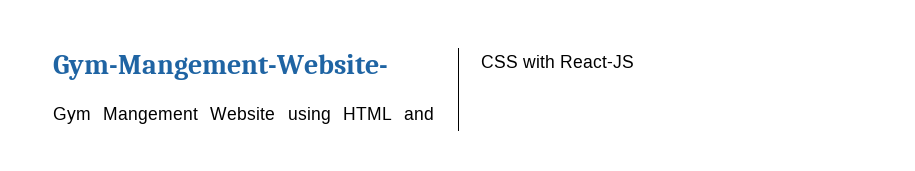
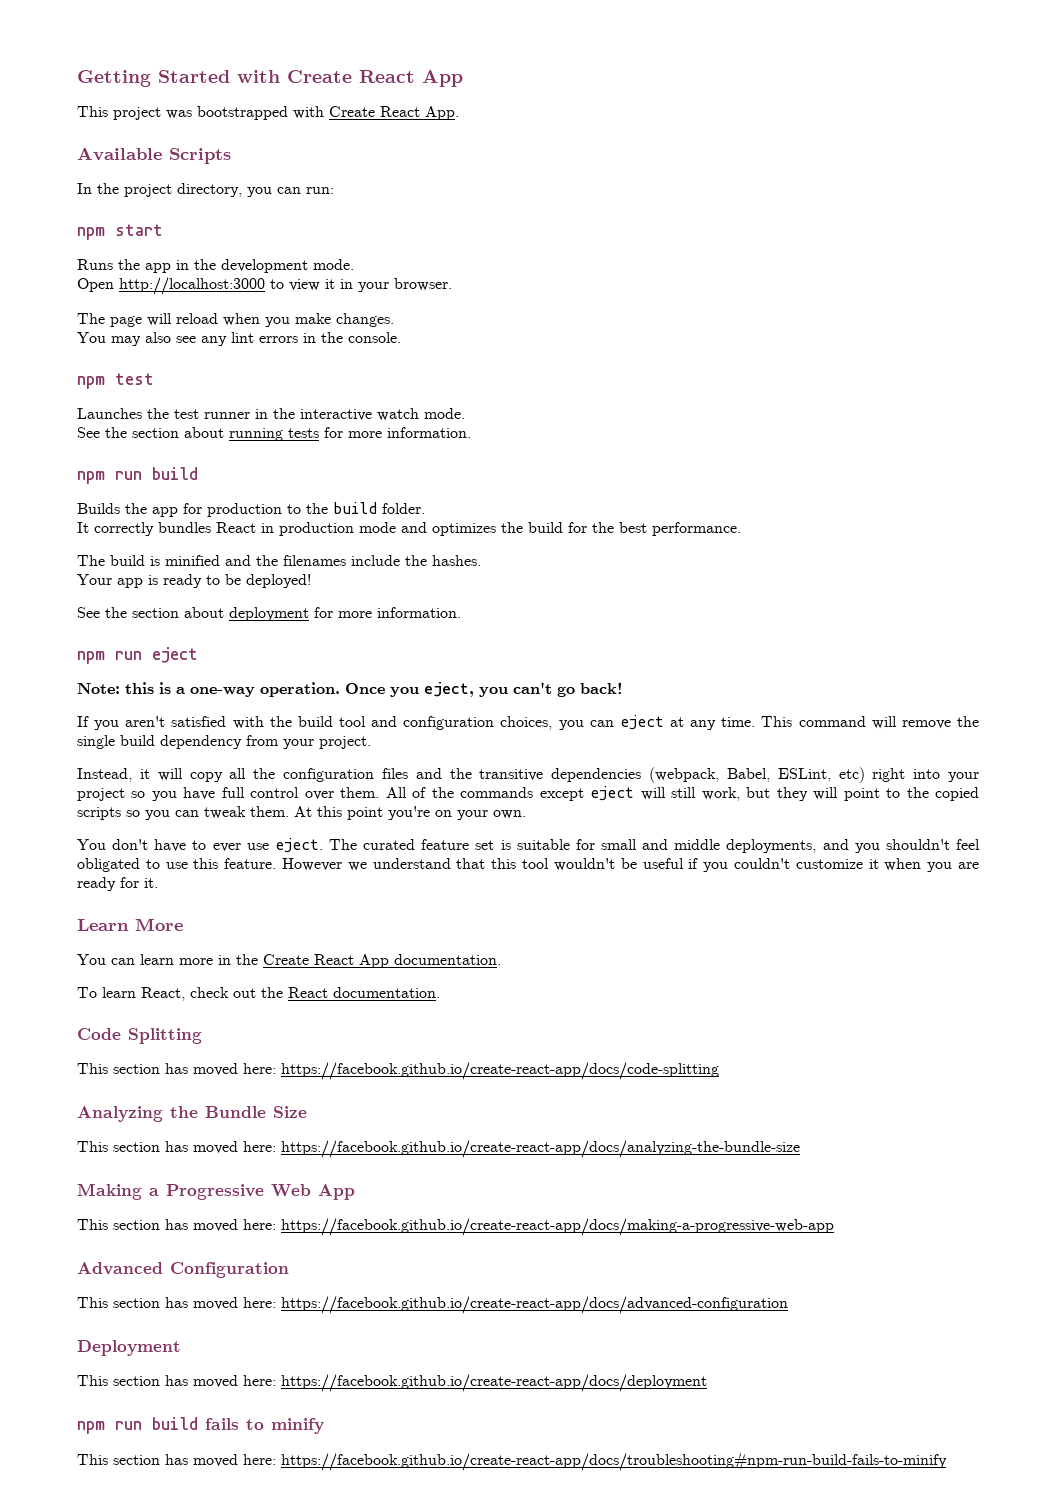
[53,54,388,80] [53,107,434,124] [481,55,634,68] Gym-Mangement-Website- // Gym Mangement Website using HTML and CSS with React-JS -> [77,70,463,87] [77,106,459,120] [77,147,231,164] [77,183,334,197] [77,224,163,240] [77,259,354,273] [77,277,452,295] [77,313,394,327] [77,332,401,346] [77,373,154,389] [77,408,465,421] [77,427,471,441] [77,467,198,484] [77,502,425,517] [77,522,741,536] [77,555,481,566] [77,574,311,588] [77,607,461,621] [77,647,198,664] [77,682,623,697] [77,715,979,730] [77,735,371,749] [77,767,980,783] [77,786,980,801] [77,806,526,820] [77,838,980,853] [77,858,980,872] [77,877,158,891] [77,918,183,931] [77,954,501,968] [77,987,440,1001] [77,1028,202,1044] [77,1062,719,1080] [77,1106,307,1122] [77,1140,800,1158] [77,1183,355,1200] [77,1218,834,1236] [77,1262,289,1278] [77,1296,788,1314] [77,1340,181,1356] [77,1374,707,1392] [77,1417,324,1434] [77,1451,947,1471] Getting Started with Create React App // This project was bootstrapped with Create React App. // Available Scripts // In the project directory, you can run: // npm start // Runs the app in the development mode. // Open http://localhost:3000 to view it in your browser. // The page will reload when you make changes. // You may also see any lint errors in the console. // npm test // Launches the test runner in the interactive watch mode. // See the section about running tests for more information. // npm run build // Builds the app for production to the build folder. // It correctly bundles React in production mode and optimizes the build for the best performance. // The build is minified and the filenames include the hashes. // Your app is ready to be deployed! // See the section about deployment for more information. // npm run eject // Note: this is a one-way operation. Once you eject, you can't go back! // If you aren't satisfied with the build tool and configuration choices, you can eject at any time. This command will remove the single build dependency from your project. // Instead, it will copy all the configuration files and the transitive dependencies (webpack, Babel, ESLint, etc) right into your project so you have full control over them. All of the commands except eject will still work, but they will point to the copied scripts so you can tweak them. At this point you're on your own. // You don't have to ever use eject. The curated feature set is suitable for small and middle deployments, and you shouldn't feel obligated to use this feature. However we understand that this tool wouldn't be useful if you couldn't customize it when you are ready for it. // Learn More // You can learn more in the Create React App documentation. // To learn React, check out the React documentation. // Code Splitting // This section has moved here: https://facebook.github.io/create-react-app/docs/code-splitting // Analyzing the Bundle Size // This section has moved here: https://facebook.github.io/create-react-app/docs/analyzing-the-bundle-size // Making a Progressive Web App // This section has moved here: https://facebook.github.io/create-react-app/docs/making-a-progressive-web-app // Advanced Configuration // This section has moved here: https://facebook.github.io/create-react-app/docs/advanced-configuration // Deployment // This section has moved here: https://facebook.github.io/create-react-app/docs/deployment // npm run build fails to minify // This section has moved here: https://facebook.github.io/create-react-app/docs/troubleshooting#npm-run-build-fails-to-minify

